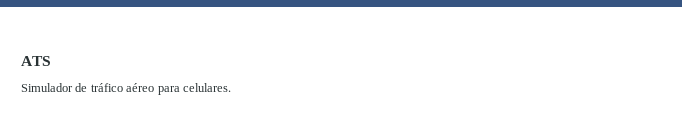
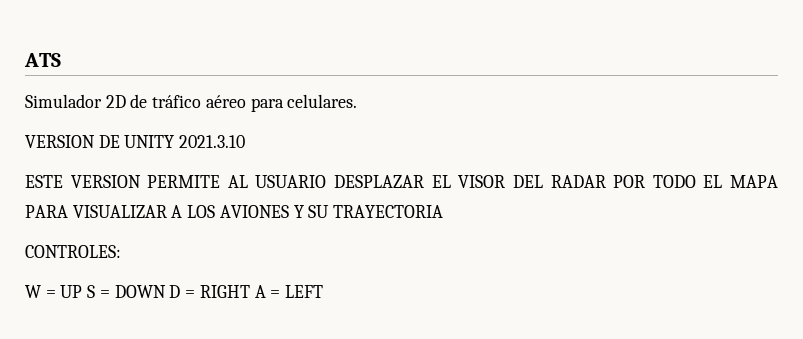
(73, 87) none -> [105,95,126,108] 2D
(231, 87) none -> [25,135,246,148] [25,175,779,188] [25,205,444,218] [25,245,121,258] [25,285,323,298] // VERSION DE UNITY 2021.3.10 // ESTE VERSION PERMITE AL USUARIO DESPLAZAR EL VISOR DEL RADAR POR TODO EL MAPA PARA VISUALIZAR A LOS AVIONES Y SU TRAYECTORIA // CONTROLES: // W = UP S = DOWN D = RIGHT A = LEFT

